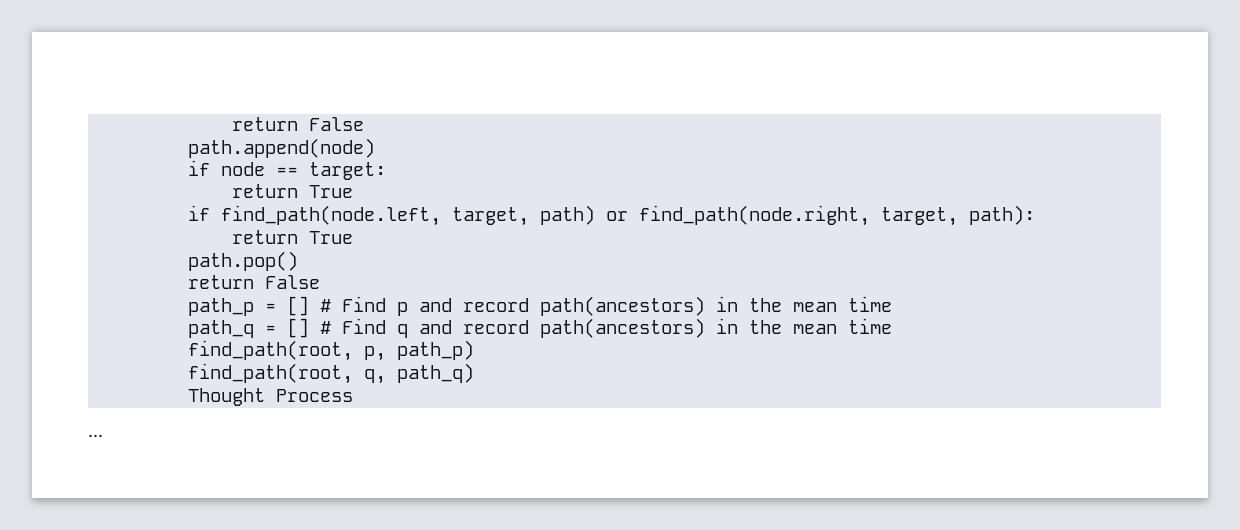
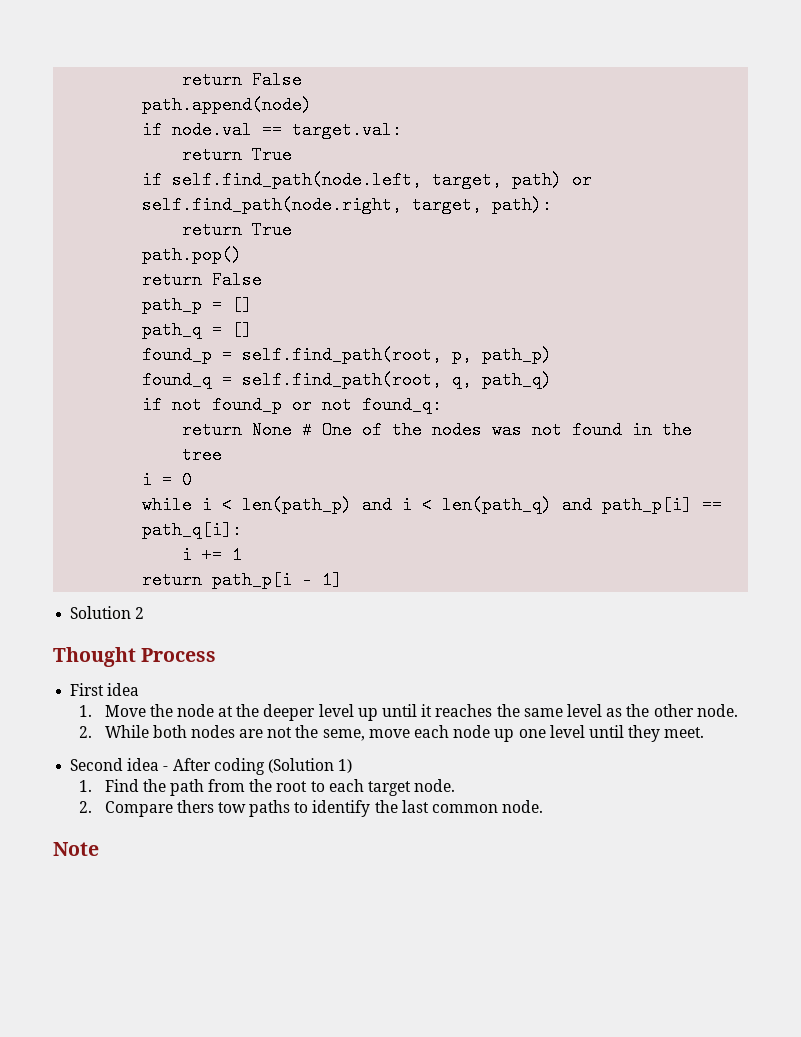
[221,162,386,180] node == target: -> [172,121,403,139] node.val == target.val:
[221,205,441,226] find_path(node.left, -> [172,171,423,189] self.find_path(node.left,
[639,205,870,226] find_path(node.right, -> [142,196,403,214] self.find_path(node.right,
[320,296,892,316] [188,318,892,338] [188,340,353,361] # Find p and record path(ancestors) in the mean time // path_q = [] # Find q and record path(ancestors) in the mean time // find_path(root, -> [142,321,253,339] [142,346,443,364] // path_q = [] // found_p = self.find_path(root,
[188,363,353,384] find_path(root, -> [142,371,443,389] found_q = self.find_path(root,
[188,388,353,406] [88,434,103,437] Thought Process // ... -> [142,396,443,414] [182,421,693,439] [182,446,223,464] [142,471,193,489] [142,496,723,514] [142,521,243,539] [182,546,243,564] [142,571,343,589] [70,606,145,619] [53,647,217,667] [70,683,140,696] [78,704,738,721] [78,725,705,742] [70,758,353,775] [78,779,456,796] [78,800,544,817] [53,842,99,856] if not found_p or not found_q: // return None # One of the nodes was not found in the tree // i = 0 // while i < len(path_p) and i < len(path_q) and path_p[i] == path_q[i]: // i += 1 // return path_p[i - 1] // Solution 2 // Thought Process // First idea // 1. Move the node at the deeper level up until it reaches the same level as the other node. // 2. While both nodes are not the seme, move each node up one level until they meet. // Second idea - After coding (Solution 1) // 1. Find the path from the root to each target node. // 2. Compare thers tow paths to identify the last common node. // Note

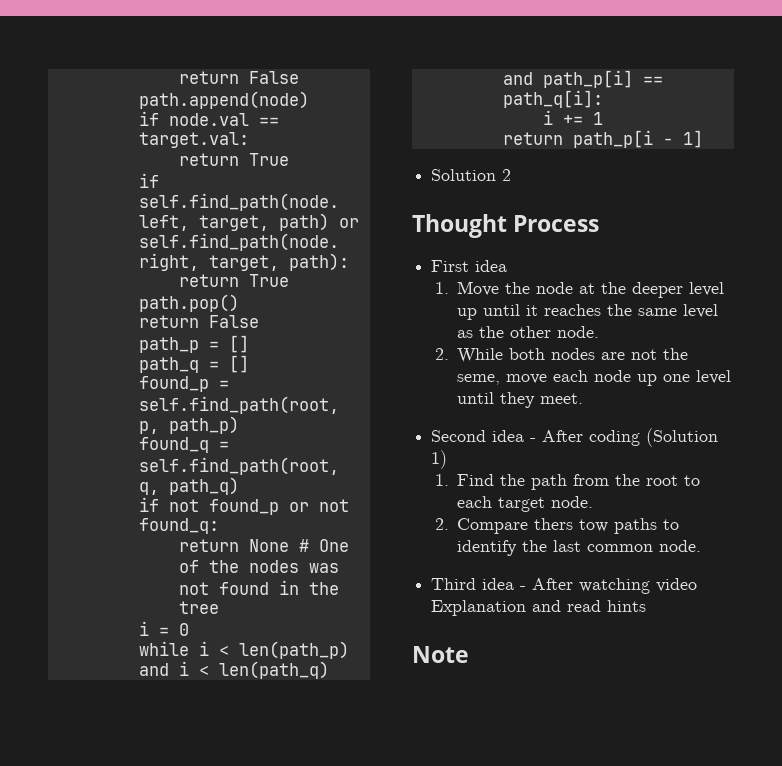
(544, 806) none -> [431,578,698,594] [431,600,647,616] // Third idea - After watching video Explanation and read hints

